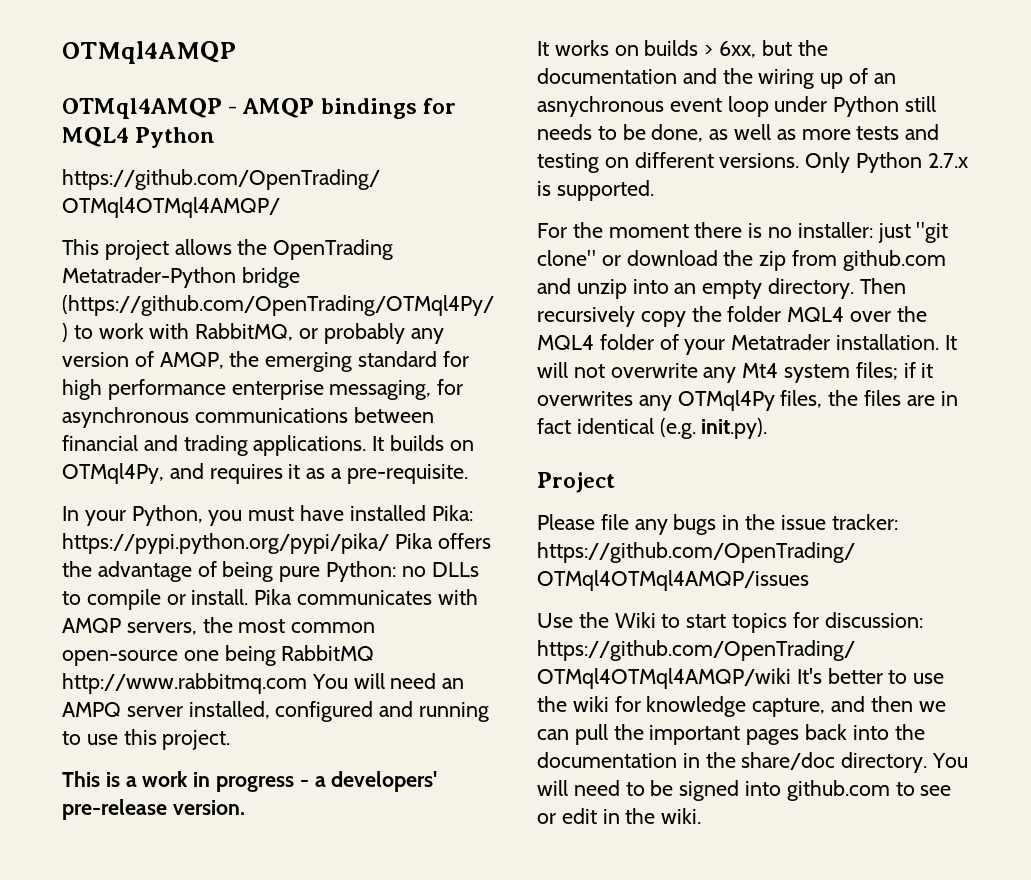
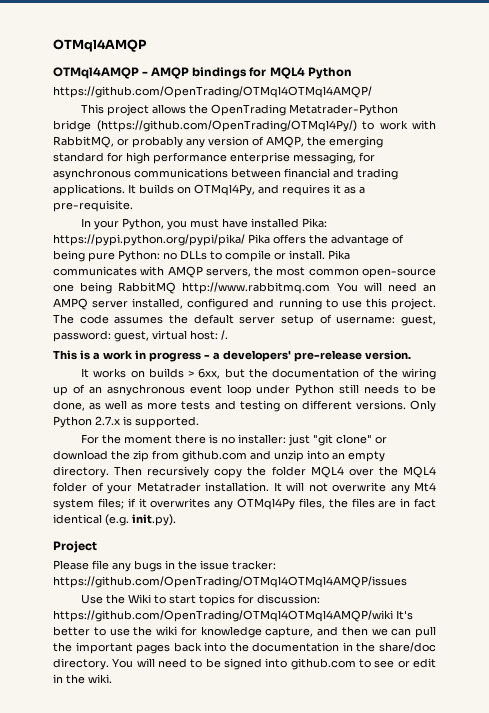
(231, 740) none -> [53,314,437,326] [53,330,228,342] The code assumes the default server setup of username: guest, password: guest, virtual host: /.
[682,68,717,84] and -> [363,368,376,378] of

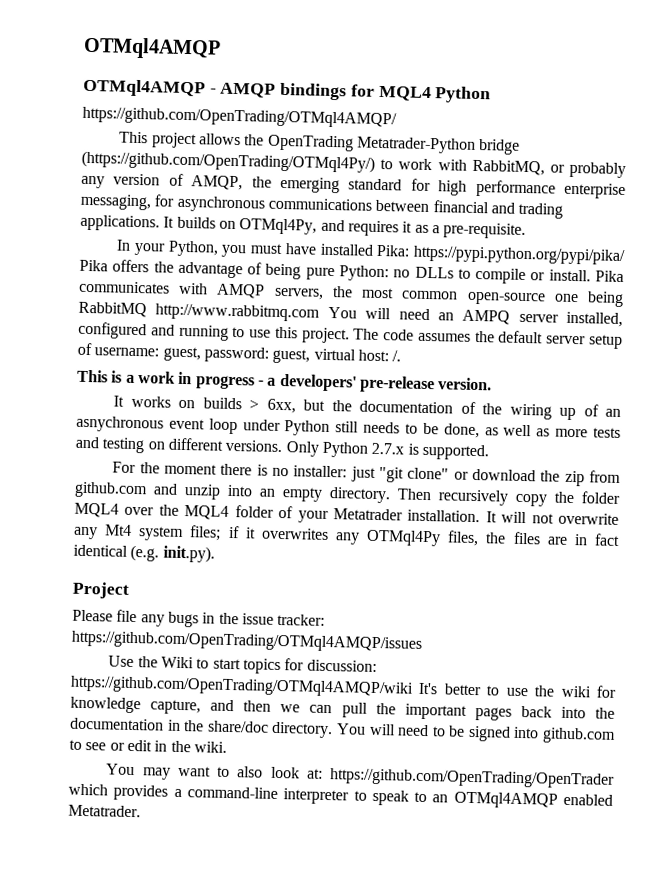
[53,86,372,98] https://github.com/OpenTrading/OTMql4OTMql4AMQP/ -> [82,106,397,129] https://github.com/OpenTrading/OTMql4AMQP/
[53,576,407,588] https://github.com/OpenTrading/OTMql4OTMql4AMQP/issues -> [71,630,422,653] https://github.com/OpenTrading/OTMql4AMQP/issues
[53,610,393,622] https://github.com/OpenTrading/OTMql4OTMql4AMQP/wiki -> [70,675,414,698] https://github.com/OpenTrading/OTMql4AMQP/wiki
(112, 678) none -> [106,763,615,789] [68,783,614,809] [68,804,141,818] // You may want to also look at: https://github.com/OpenTrading/OpenTrader which provides a command-line interpreter to speak to an OTMql4AMQP enabled Metatrader.

